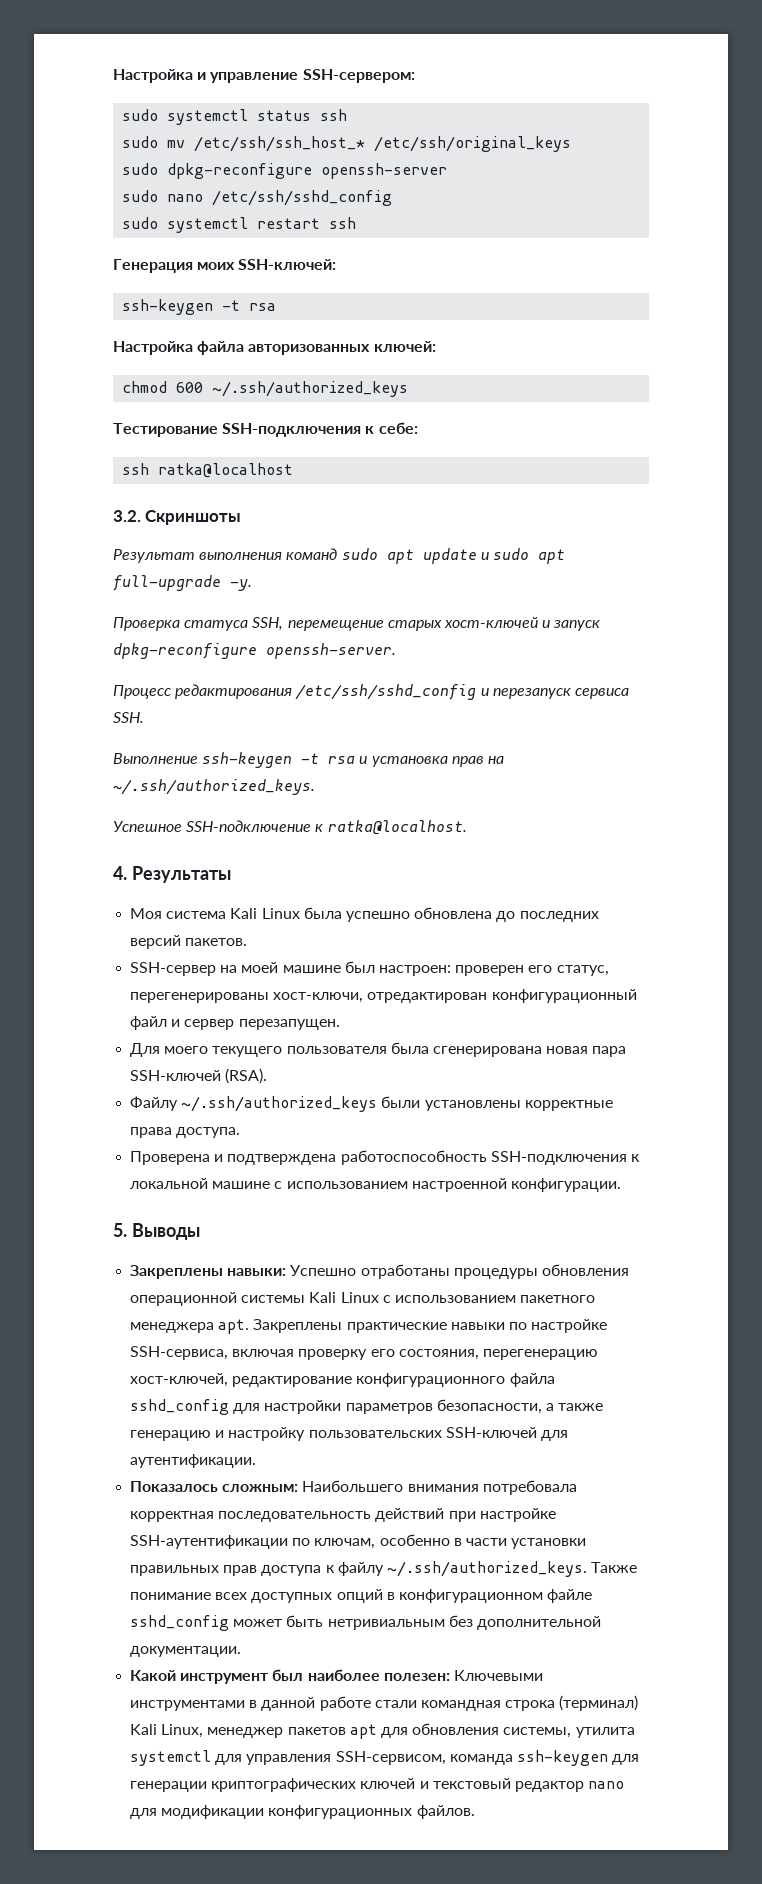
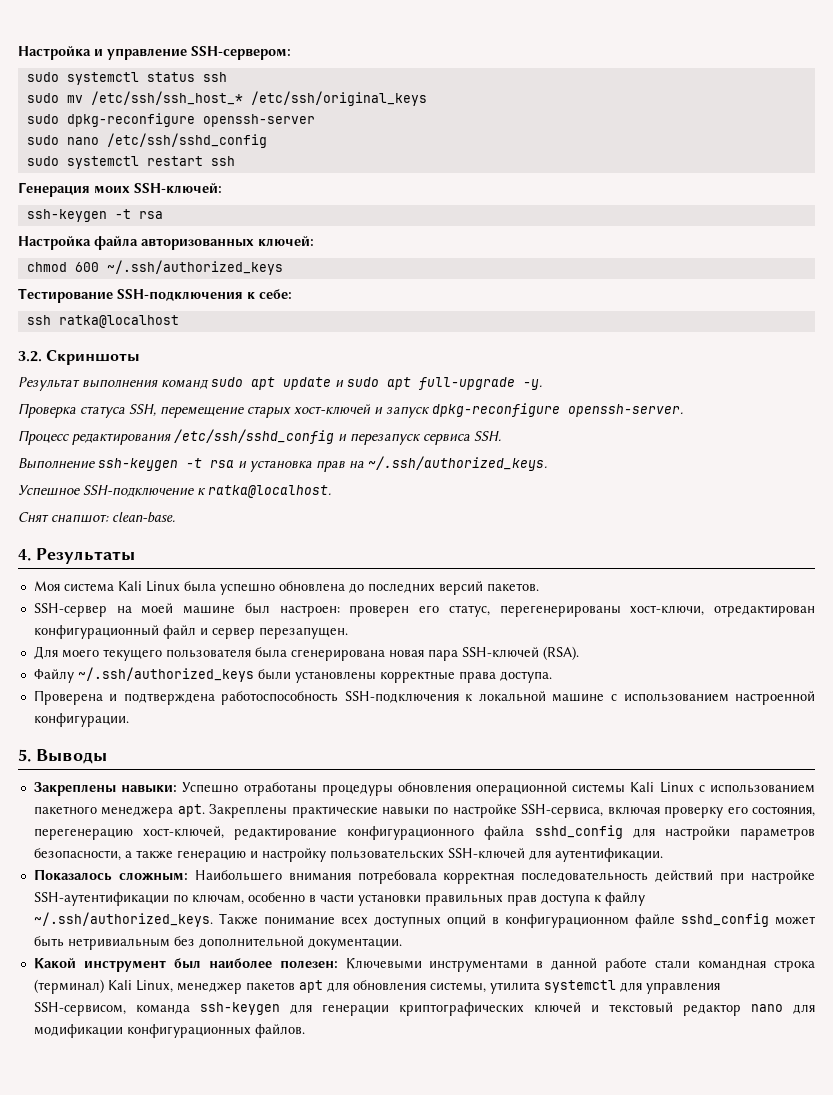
(467, 827) none -> [18,512,175,523] // Снят снапшот: clean-base.

